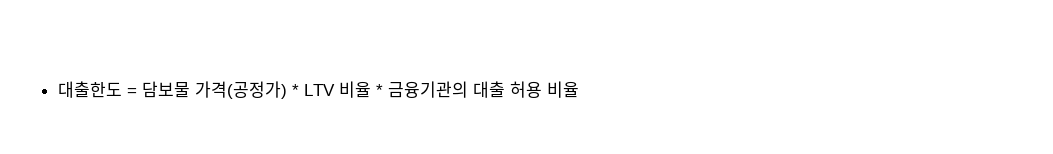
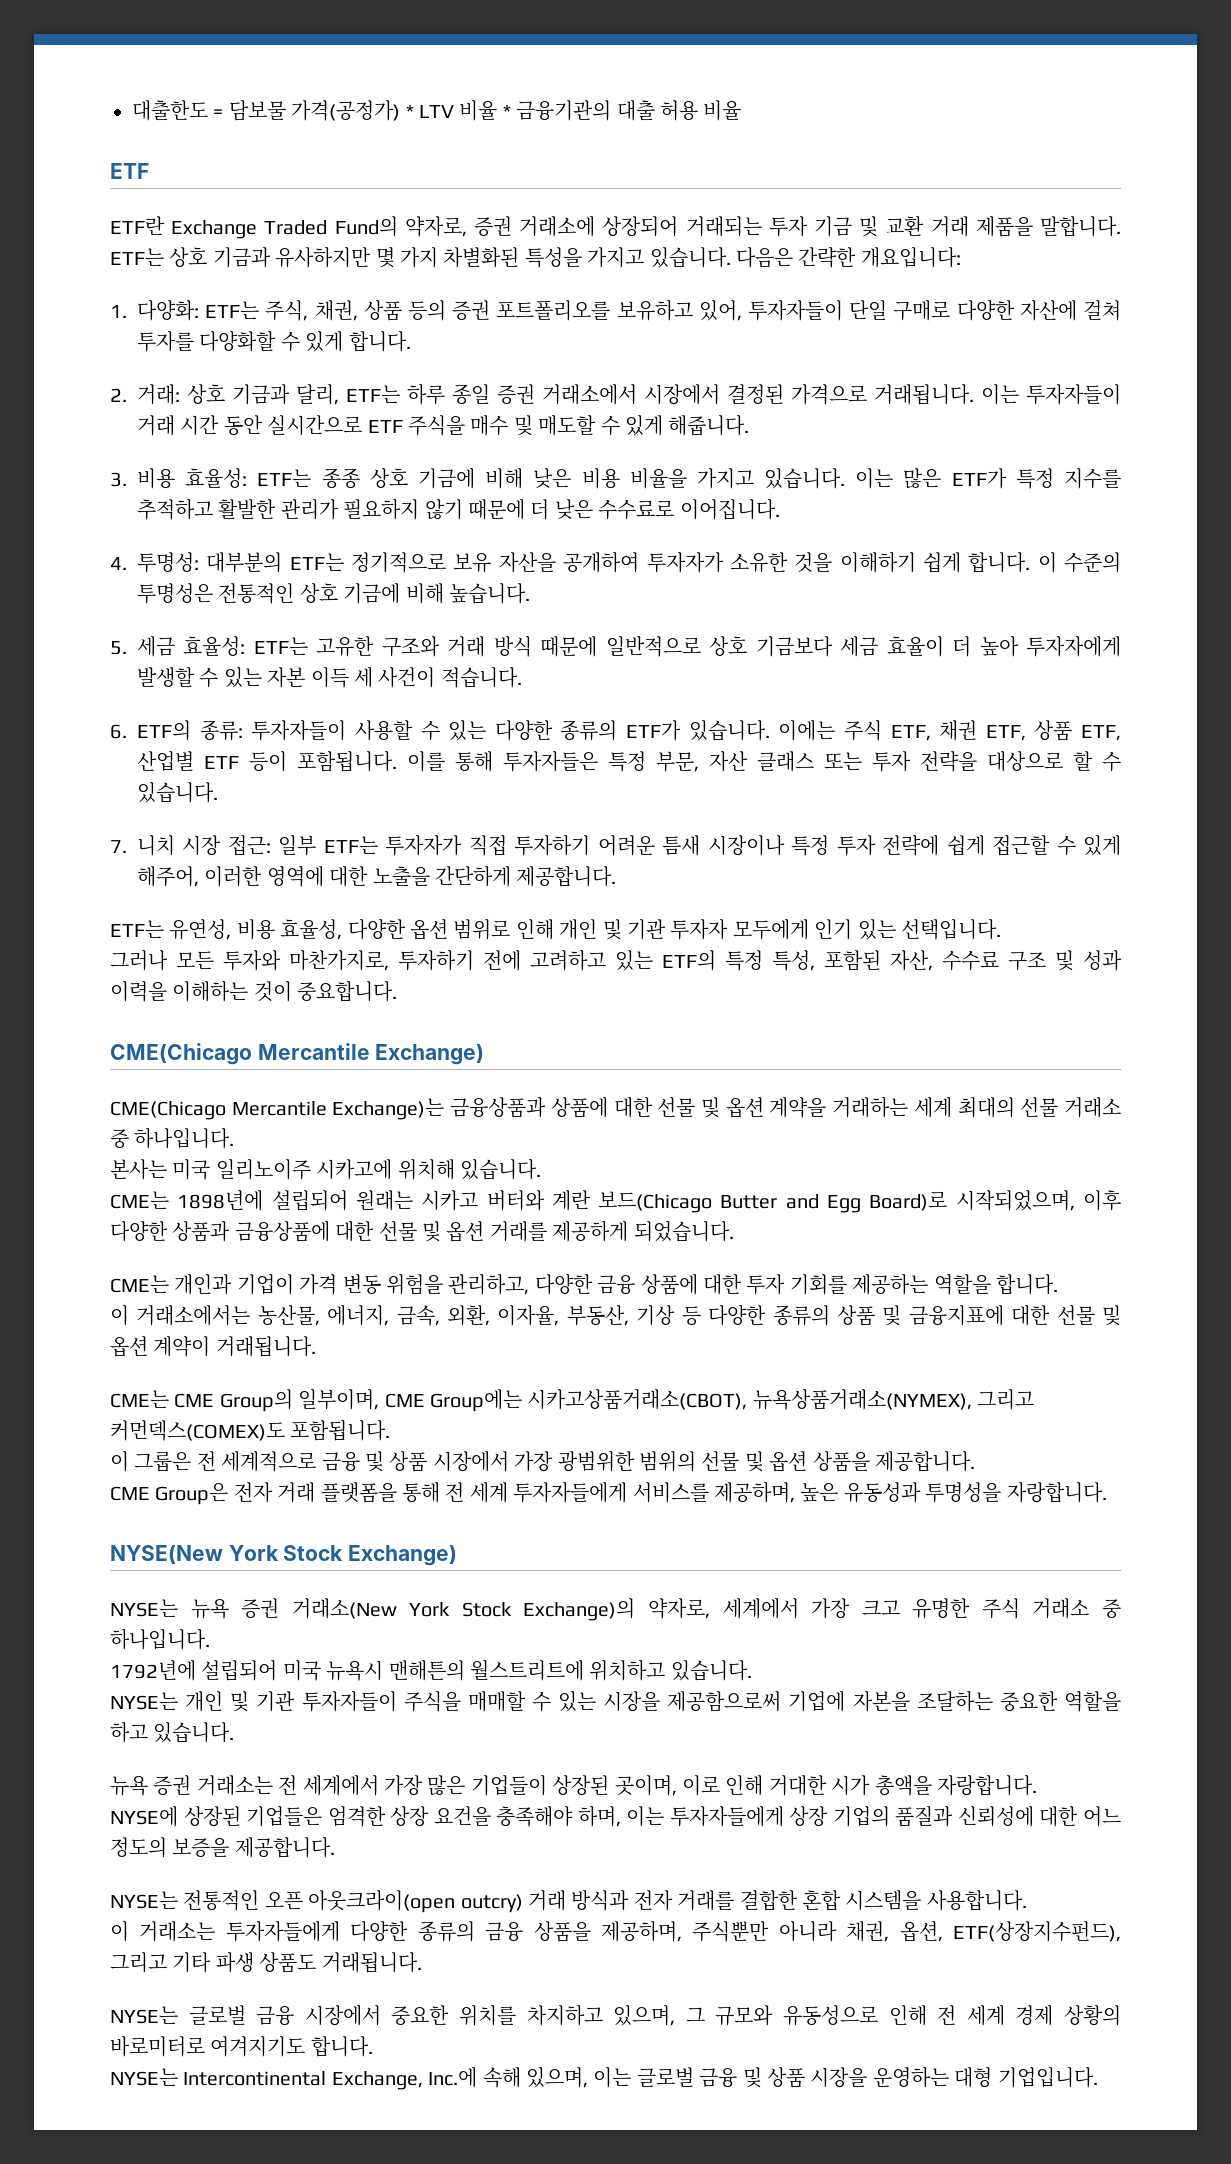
(579, 89) none -> [110,163,149,179] [110,216,1122,239] [110,247,961,268] [110,300,1122,321] [137,331,411,352] [110,384,1121,405] [137,415,750,436] [110,468,1121,489] [137,499,780,520] [110,552,1122,573] [137,583,530,604] [110,636,1121,657] [137,667,522,688] [110,720,1121,741] [137,751,1121,772] [137,782,218,803] [110,835,1122,856] [137,866,617,887] [110,919,1001,940] [110,950,1122,971] [110,981,398,1002] [110,1043,485,1065] [110,1097,1121,1120] [110,1128,235,1149] [110,1159,541,1180] [110,1190,1121,1213] [110,1221,734,1242] [110,1274,1058,1295] [110,1305,1121,1326] [110,1336,316,1357] [110,1389,1035,1412] [110,1420,391,1441] [110,1451,975,1472] [110,1482,1107,1505] [110,1544,458,1566] [110,1598,1121,1621] [110,1629,210,1650] [110,1659,752,1681] [110,1691,1121,1712] [110,1722,235,1743] [110,1775,1037,1796] [110,1806,1121,1827] [110,1837,335,1858] [110,1890,1027,1913] [110,1921,1121,1942] [110,1952,422,1973] [110,2005,1122,2026] [110,2036,373,2057] [110,2067,1098,2090] // ETF // ETF란 Exchange Traded Fund의 약자로, 증권 거래소에 상장되어 거래되는 투자 기금 및 교환 거래 제품을 말합니다. ETF는 상호 기금과 유사하지만 몇 가지 차별화된 특성을 가지고 있습니다. 다음은 간략한 개요입니다: // 1. 다양화: ETF는 주식, 채권, 상품 등의 증권 포트폴리오를 보유하고 있어, 투자자들이 단일 구매로 다양한 자산에 걸쳐 투자를 다양화할 수 있게 합니다. // 2. 거래: 상호 기금과 달리, ETF는 하루 종일 증권 거래소에서 시장에서 결정된 가격으로 거래됩니다. 이는 투자자들이 거래 시간 동안 실시간으로 ETF 주식을 매수 및 매도할 수 있게 해줍니다. // 3. 비용 효율성: ETF는 종종 상호 기금에 비해 낮은 비용 비율을 가지고 있습니다. 이는 많은 ETF가 특정 지수를 추적하고 활발한 관리가 필요하지 않기 때문에 더 낮은 수수료로 이어집니다. // 4. 투명성: 대부분의 ETF는 정기적으로 보유 자산을 공개하여 투자자가 소유한 것을 이해하기 쉽게 합니다. 이 수준의 투명성은 전통적인 상호 기금에 비해 높습니다. // 5. 세금 효율성: ETF는 고유한 구조와 거래 방식 때문에 일반적으로 상호 기금보다 세금 효율이 더 높아 투자자에게 발생할 수 있는 자본 이득 세 사건이 적습니다. // 6. ETF의 종류: 투자자들이 사용할 수 있는 다양한 종류의 ETF가 있습니다. 이에는 주식 ETF, 채권 ETF, 상품 ETF, 산업별 ETF 등이 포함됩니다. 이를 통해 투자자들은 특정 부문, 자산 클래스 또는 투자 전략을 대상으로 할 수 있습니다. // 7. 니치 시장 접근: 일부 ETF는 투자자가 직접 투자하기 어려운 틈새 시장이나 특정 투자 전략에 쉽게 접근할 수 있게 해주어, 이러한 영역에 대한 노출을 간단하게 제공합니다. // ETF는 유연성, 비용 효율성, 다양한 옵션 범위로 인해 개인 및 기관 투자자 모두에게 인기 있는 선택입니다. // 그러나 모든 투자와 마찬가지로, 투자하기 전에 고려하고 있는 ETF의 특정 특성, 포함된 자산, 수수료 구조 및 성과 이력을 이해하는 것이 중요합니다. // CME(Chicago Mercantile Exchange) // CME(Chicago Mercantile Exchange)는 금융상품과 상품에 대한 선물 및 옵션 계약을 거래하는 세계 최대의 선물 거래소 중 하나입니다. // 본사는 미국 일리노이주 시카고에 위치해 있습니다. // CME는 1898년에 설립되어 원래는 시카고 버터와 계란 보드(Chicago Butter and Egg Board)로 시작되었으며, 이후 다양한 상품과 금융상품에 대한 선물 및 옵션 거래를 제공하게 되었습니다. // CME는 개인과 기업이 가격 변동 위험을 관리하고, 다양한 금융 상품에 대한 투자 기회를 제공하는 역할을 합니다. // 이 거래소에서는 농산물, 에너지, 금속, 외환, 이자율, 부동산, 기상 등 다양한 종류의 상품 및 금융지표에 대한 선물 및 옵션 계약이 거래됩니다. // CME는 CME Group의 일부이며, CME Group에는 시카고상품거래소(CBOT), 뉴욕상품거래소(NYMEX), 그리고 커먼덱스(COMEX)도 포함됩니다. // 이 그룹은 전 세계적으로 금융 및 상품 시장에서 가장 광범위한 범위의 선물 및 옵션 상품을 제공합니다. // CME Group은 전자 거래 플랫폼을 통해 전 세계 투자자들에게 서비스를 제공하며, 높은 유동성과 투명성을 자랑합니다. // NYSE(New York Stock Exchange) // NYSE는 뉴욕 증권 거래소(New York Stock Exchange)의 약자로, 세계에서 가장 크고 유명한 주식 거래소 중 하나입니다. // 1792년에 설립되어 미국 뉴욕시 맨해튼의 월스트리트에 위치하고 있습니다. // NYSE는 개인 및 기관 투자자들이 주식을 매매할 수 있는 시장을 제공함으로써 기업에 자본을 조달하는 중요한 역할을 하고 있습니다. // 뉴욕 증권 거래소는 전 세계에서 가장 많은 기업들이 상장된 곳이며, 이로 인해 거대한 시가 총액을 자랑합니다. // NYSE에 상장된 기업들은 엄격한 상장 요건을 충족해야 하며, 이는 투자자들에게 상장 기업의 품질과 신뢰성에 대한 어느 정도의 보증을 제공합니다. // NYSE는 전통적인 오픈 아웃크라이(open outcry) 거래 방식과 전자 거래를 결합한 혼합 시스템을 사용합니다. // 이 거래소는 투자자들에게 다양한 종류의 금융 상품을 제공하며, 주식뿐만 아니라 채권, 옵션, ETF(상장지수펀드), 그리고 기타 파생 상품도 거래됩니다. // NYSE는 글로벌 금융 시장에서 중요한 위치를 차지하고 있으며, 그 규모와 유동성으로 인해 전 세계 경제 상황의 바로미터로 여겨지기도 합니다. // NYSE는 Intercontinental Exchange, Inc.에 속해 있으며, 이는 글로벌 금융 및 상품 시장을 운영하는 대형 기업입니다.

